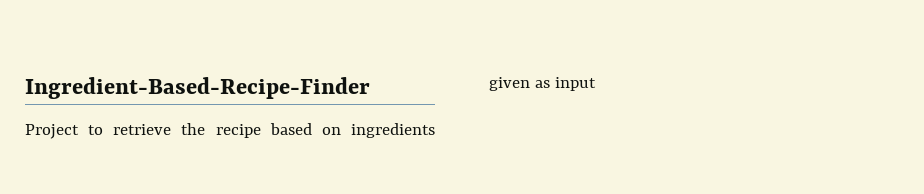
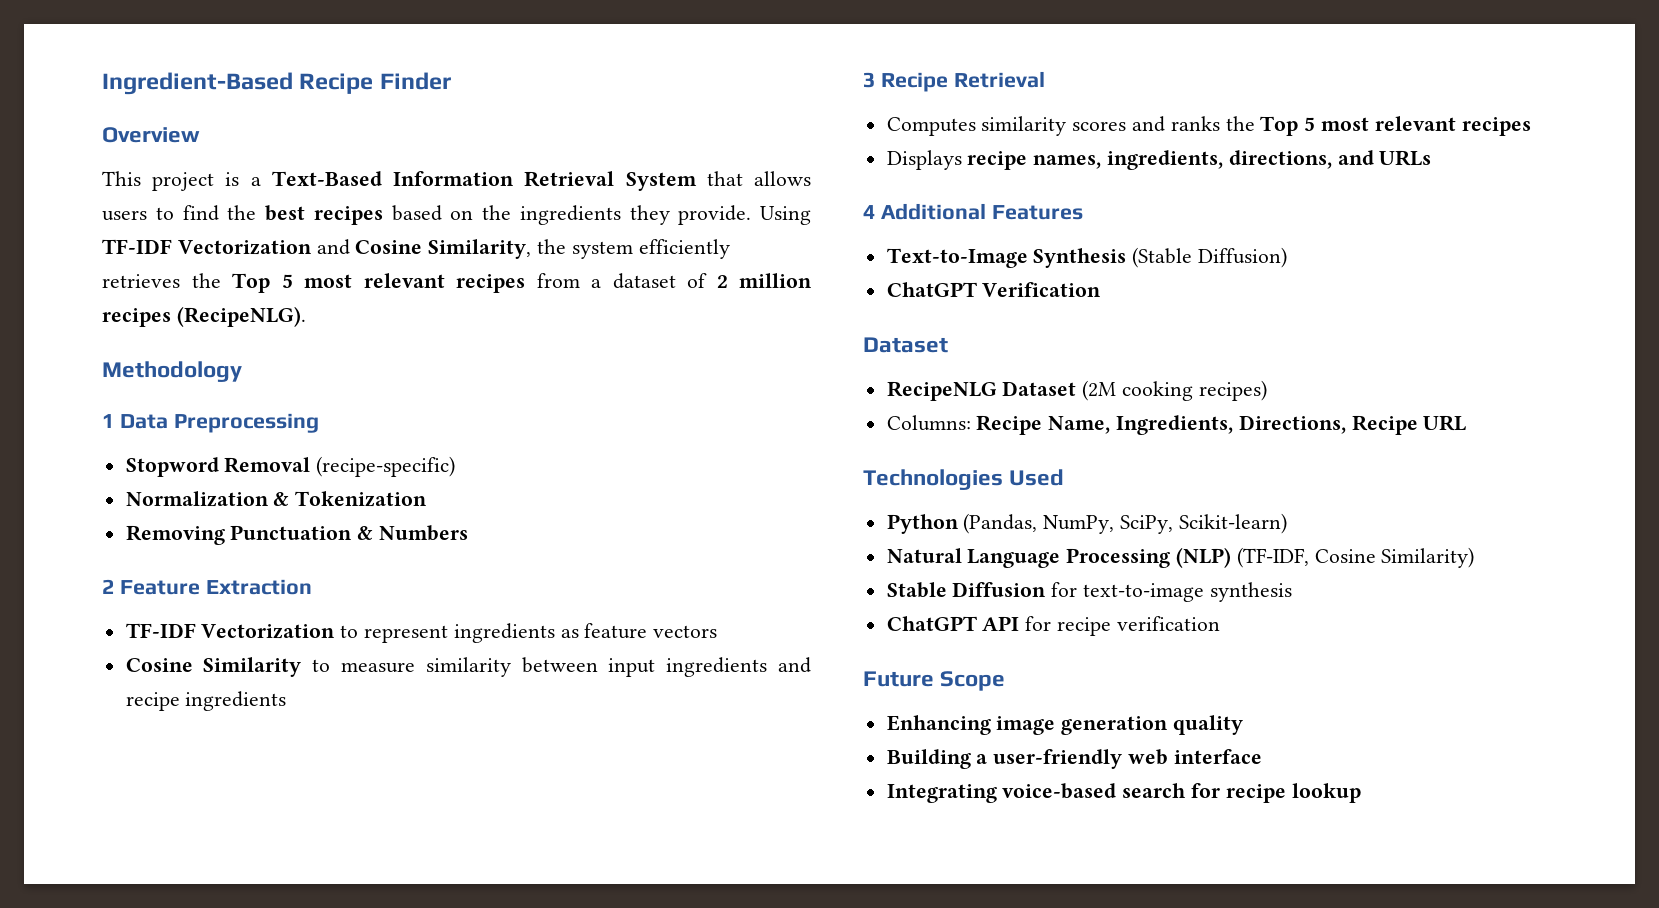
[25,77,370,99] [25,123,435,139] [489,77,596,91] Ingredient-Based-Recipe-Finder // Project to retrieve the recipe based on ingredients given as input -> [102,72,451,95] [102,127,200,143] [102,171,811,191] [102,205,811,225] [102,239,730,259] [102,273,812,293] [102,306,306,327] [102,361,242,382] [102,413,319,433] [125,456,456,477] [125,491,428,507] [125,525,469,545] [102,579,312,595] [125,623,718,643] [125,657,811,677] [125,691,287,711] [863,71,1045,92] [886,116,1531,136] [886,150,1432,170] [863,203,1083,220] [886,247,1288,268] [886,282,1102,297] [863,337,948,353] [886,380,1267,401] [886,415,1467,435] [863,469,1065,490] [886,513,1287,534] [886,547,1475,568] [886,582,1292,602] [886,616,1220,636] [863,671,1006,691] [886,715,1244,735] [886,749,1262,769] [886,783,1361,803] Ingredient-Based Recipe Finder // Overview // This project is a Text-Based Information Retrieval System that allows users to find the best recipes based on the ingredients they provide. Using TF-IDF Vectorization and Cosine Similarity, the system efficiently retrieves the Top 5 most relevant recipes from a dataset of 2 million recipes (RecipeNLG). // Methodology // 1 Data Preprocessing // Stopword Removal (recipe-specific) // Normalization & Tokenization // Removing Punctuation & Numbers // 2 Feature Extraction // TF-IDF Vectorization to represent ingredients as feature vectors // Cosine Similarity to measure similarity between input ingredients and recipe ingredients // 3 Recipe Retrieval // Computes similarity scores and ranks the Top 5 most relevant recipes // Displays recipe names, ingredients, directions, and URLs // 4 Additional Features // Text-to-Image Synthesis (Stable Diffusion) // ChatGPT Verification // Dataset // RecipeNLG Dataset (2M cooking recipes) // Columns: Recipe Name, Ingredients, Directions, Recipe URL // Technologies Used // Python (Pandas, NumPy, SciPy, Scikit-learn) // Natural Language Processing (NLP) (TF-IDF, Cosine Similarity) // Stable Diffusion for text-to-image synthesis // ChatGPT API for recipe verification // Future Scope // Enhancing image generation quality // Building a user-friendly web interface // Integrating voice-based search for recipe lookup

